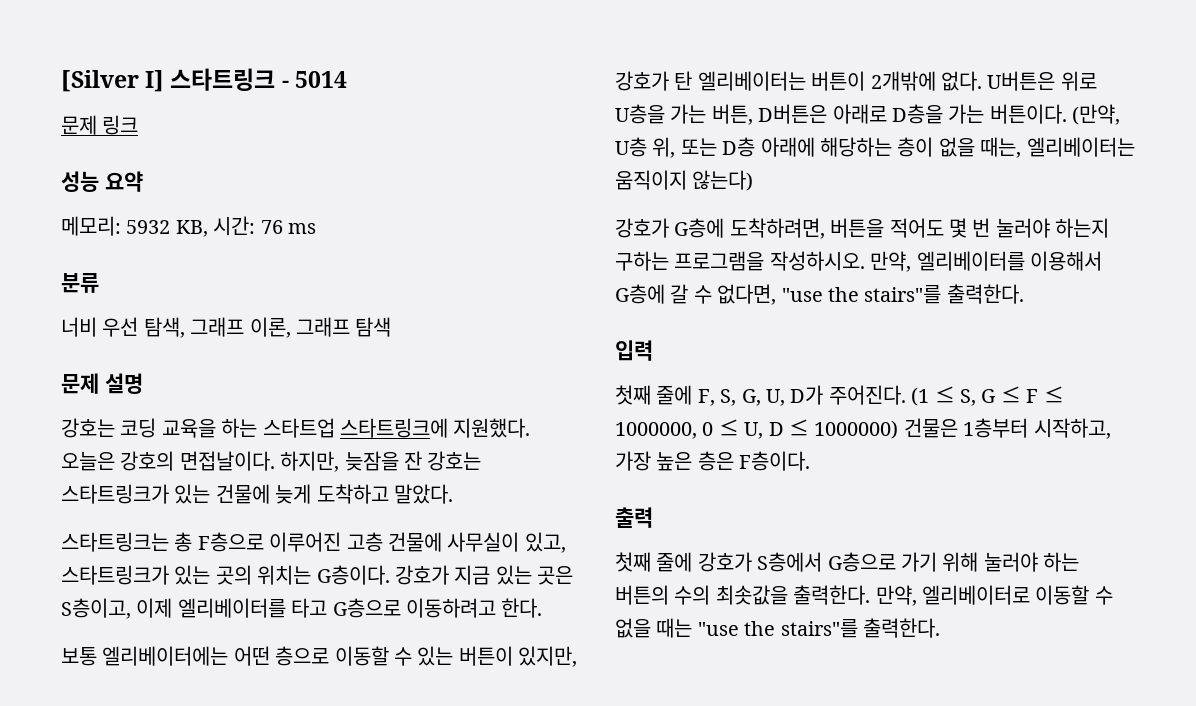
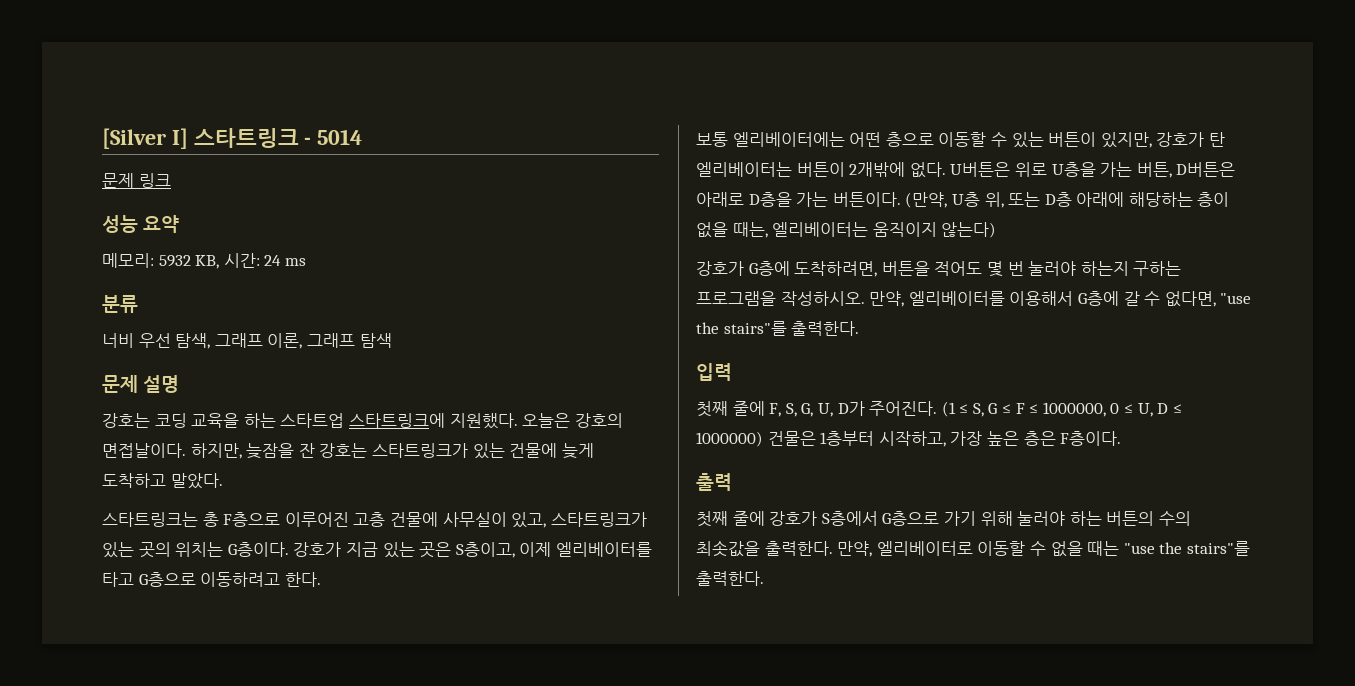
[260,220,283,234] 76 -> [264,255,282,266] 24

